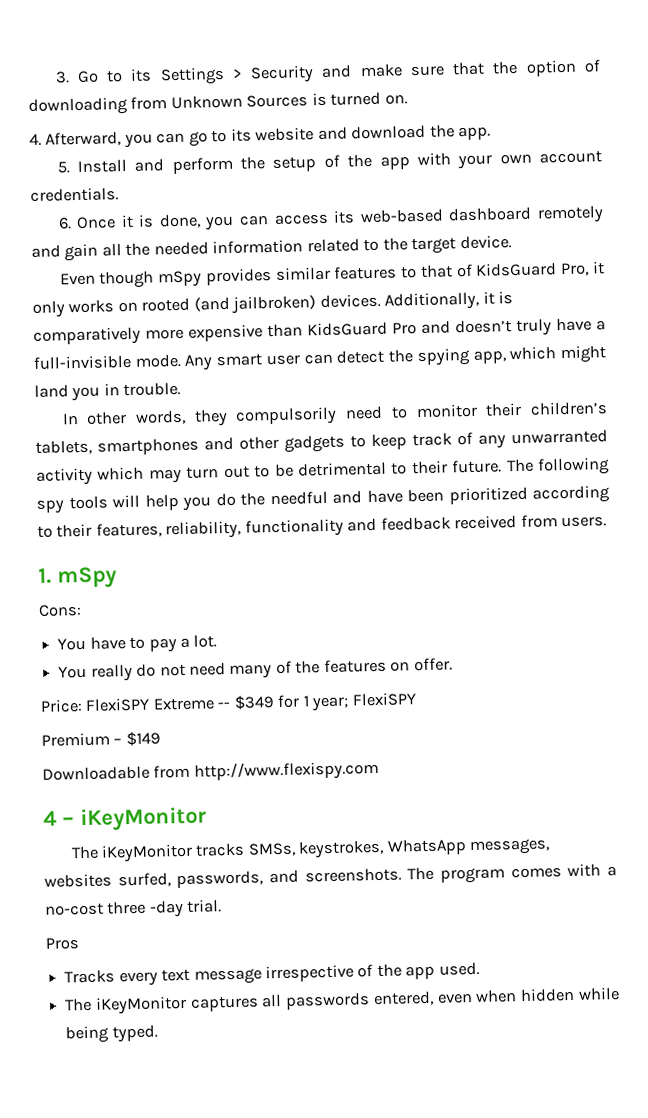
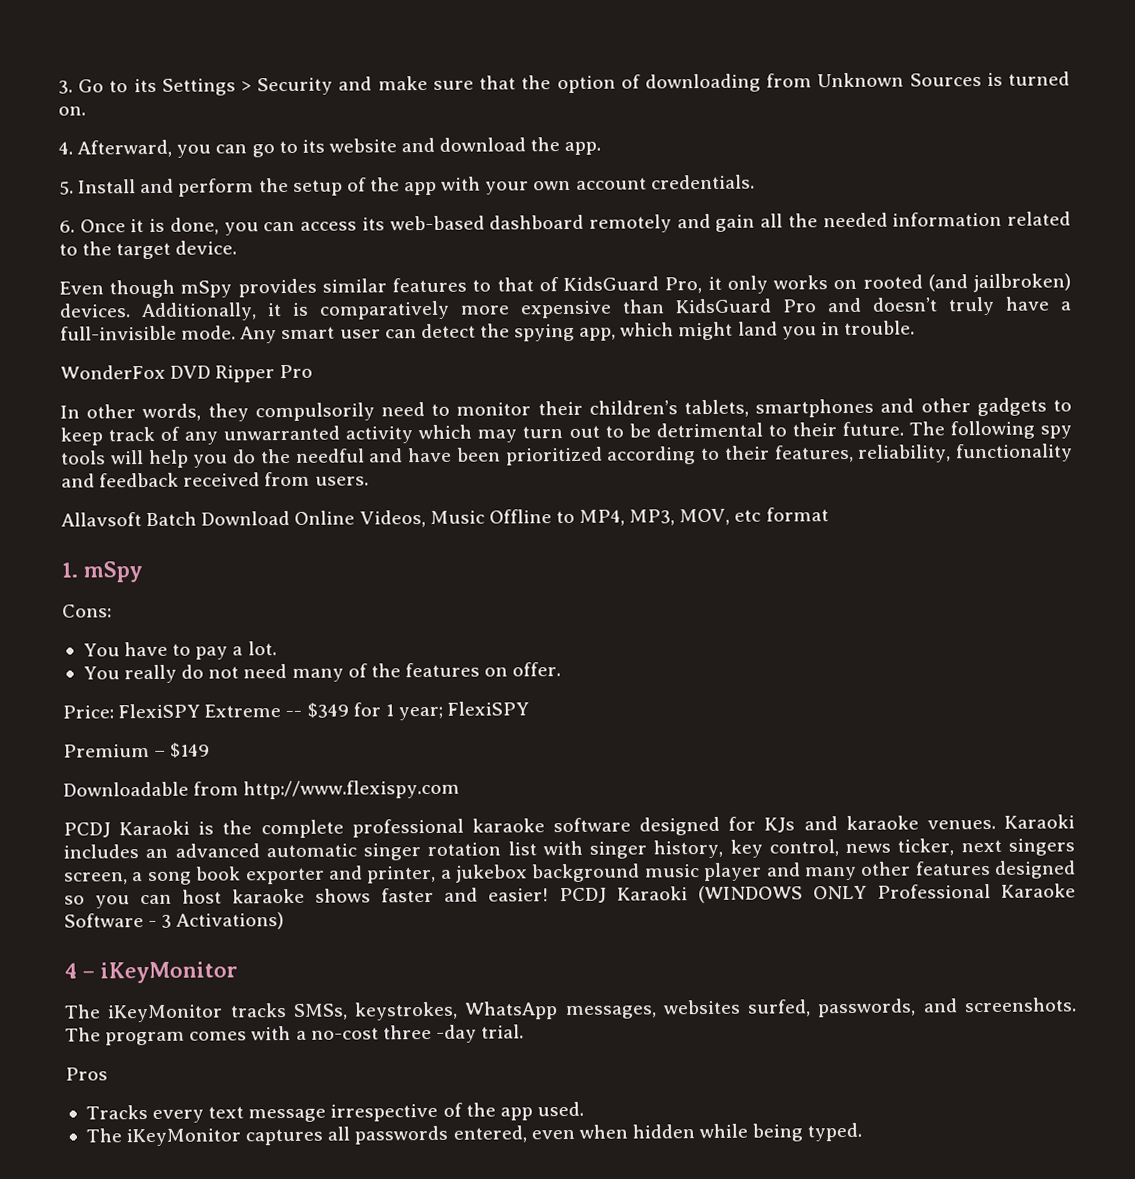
(182, 389) none -> [60,364,314,383] // WonderFox DVD Ripper Pro
(608, 522) none -> [61,507,829,528] // Allavsoft Batch Download Online Videos, Music Offline to MP4, MP3, MOV, etc format
(379, 770) none -> [63,814,1075,839] [63,838,1075,861] [64,860,1076,886] [64,883,1076,909] [64,912,285,930] // PCDJ Karaoki is the complete professional karaoke software designed for KJs and karaoke venues. Karaoki includes an advanced automatic singer rotation list with singer history, key control, news ticker, next singers screen, a song book exporter and printer, a jukebox background music player and many other features designed so you can host karaoke shows faster and easier! PCDJ Karaoki (WINDOWS ONLY Professional Karaoke Software - 3 Activations)

